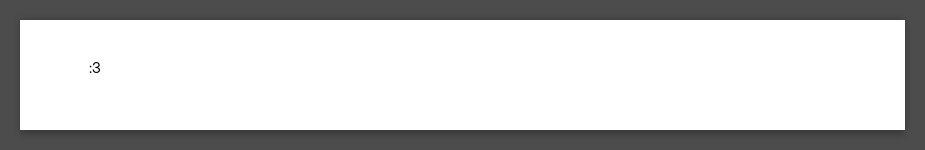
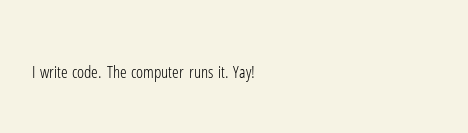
[89,62,101,73] :3 -> [32,65,256,82] I write code. The computer runs it. Yay!

